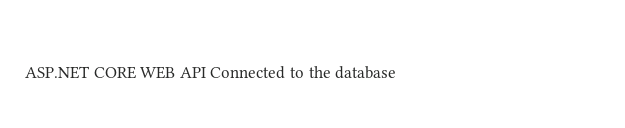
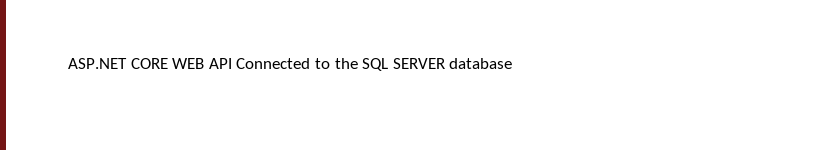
(331, 72) none -> [362,58,445,71] SQL SERVER

